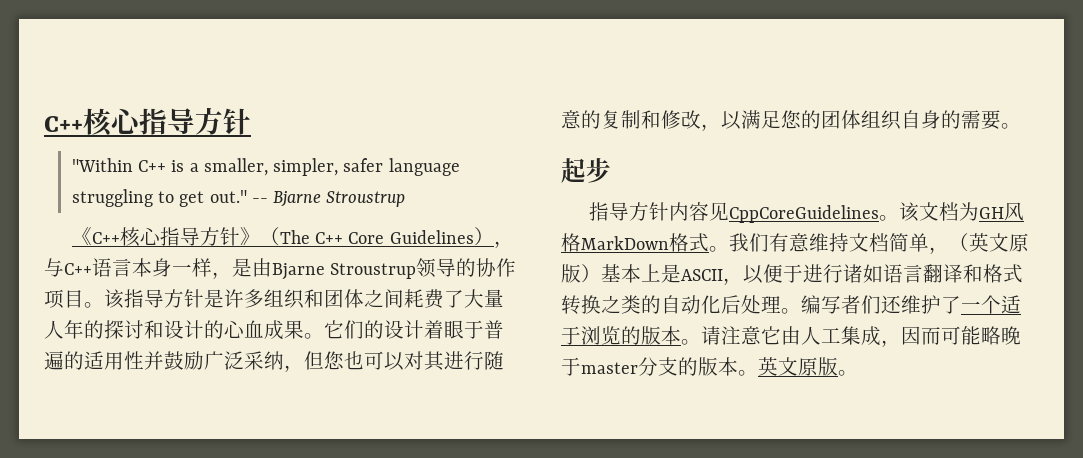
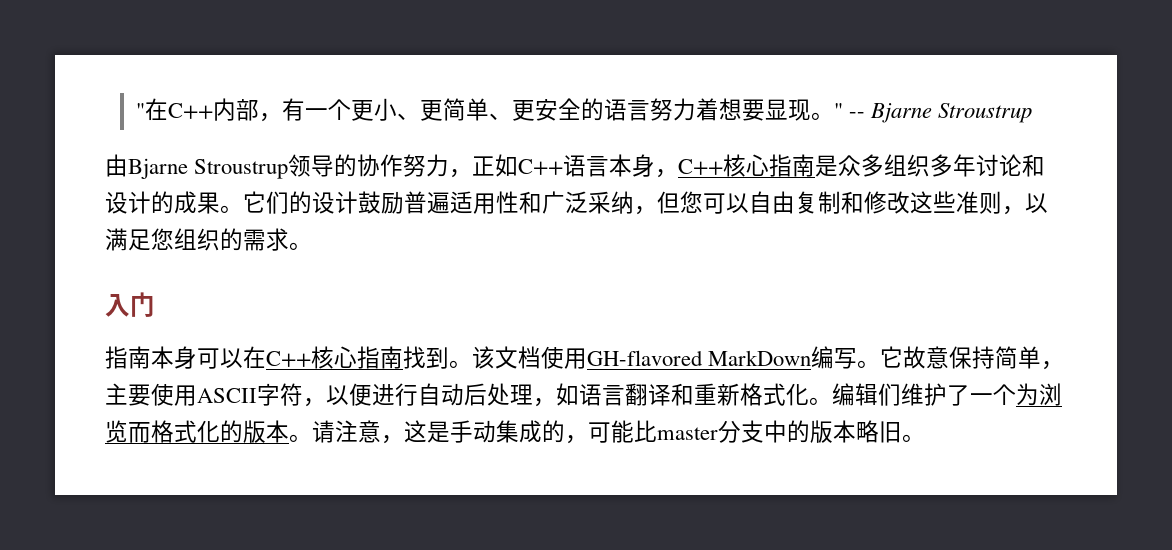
[44,107,251,137] [71,158,460,176] [71,189,406,207] [71,227,514,248] [44,258,252,279] C++核心指导方针 // "Within C++ is a smaller, simpler, safer language struggling to get out." -- Bjarne Stroustrup // 《C++核心指导方针》（The C++ Core Guidelines），与C++语言本身一样，是 -> [136,98,1033,123] "在C++内部，有一个更小、更简单、更安全的语言努力着想要显现。" -- Bjarne Stroustrup //
[44,289,504,309] [44,320,144,339] 项目。该指导方针是许多组织和团体之间耗费了大量人年的探讨 -> [403,154,1023,178] 努力，正如C++语言本身，C++核心指南是众多组织多年讨论
[224,320,264,338] 心血 -> (174, 202) none
[424,320,504,339] [44,351,504,372] [561,110,601,129] 着眼于普遍的适用性并鼓励广泛采纳，但您也可以对其进行随意的 -> [358,191,795,215] 鼓励普遍适用性和广泛采纳，但您可以自由
(701, 119) none -> [910,191,1002,214] 这些准则
[801,110,1001,130] 的团体组织自身的需要 -> [174,228,289,251] 组织的需求
[561,158,611,183] [588,202,1024,223] [561,233,1029,254] [561,264,1023,285] [561,295,1021,315] [561,326,1021,347] [561,357,838,376] 起步 // 指导方针内容见CppCoreGuidelines。该文档为GH风格MarkDown格式。我们有意维持文档简单，（英文原版）基本上是ASCII，以便于进行诸如语言翻译和格式转换之类的自动化后处理。编写者们还维护了一个适于浏览的版本。请注意它由人工集成，因而可能略晚于master分支的版本。英文原版 -> [105,292,155,317] [105,346,1065,370] [105,383,1062,407] [105,420,902,444] 入门 // 指南本身可以在C++核心指南找到。该文档使用GH-flavored MarkDown编写。它故意保持简单，主要使用ASCII字符，以便进行自动后处理，如语言翻译和重新格式化。编辑们维护了一个为浏览而格式化的版本。请注意，这是手动集成的，可能比master分支中的版本略旧

